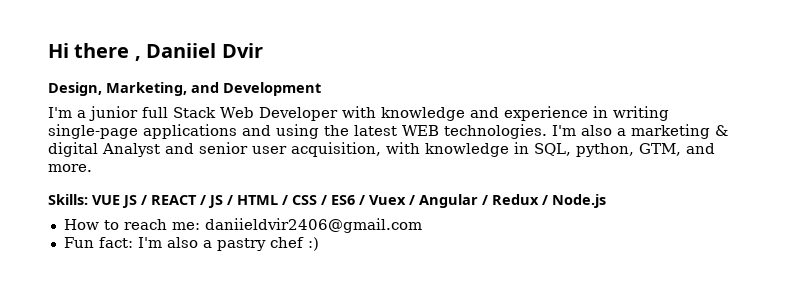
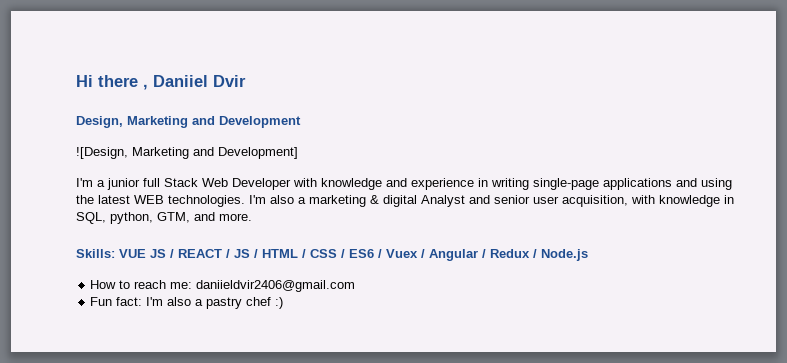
[106,82,187,96] Marketing, -> [127,116,188,128] Marketing
(321, 89) none -> [76,147,298,159] // ![Design, Marketing and Development]

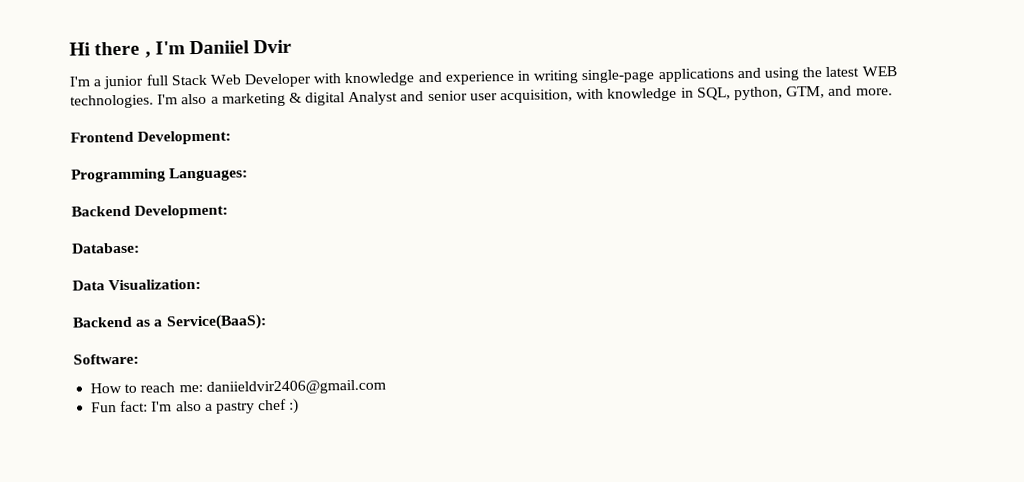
(148, 87) none -> [154,41,185,55] I'm
[76,116,301,128] [76,147,298,159] // Design, Marketing and Development // ![Design, Marketing and Development] -> (293, 46) none
[76,249,588,261] Skills: VUE JS / REACT / JS / HTML / CSS / ES6 / Vuex / Angular / Redux / Node.js -> [70,130,232,145] [71,167,249,183] [71,204,229,219] [71,242,140,254] [72,278,202,291] [72,314,267,331] [73,353,139,365] Frontend Development: // Programming Languages: // Backend Development: // Database: // Data Visualization: // Backend as a Service(BaaS): // Software:

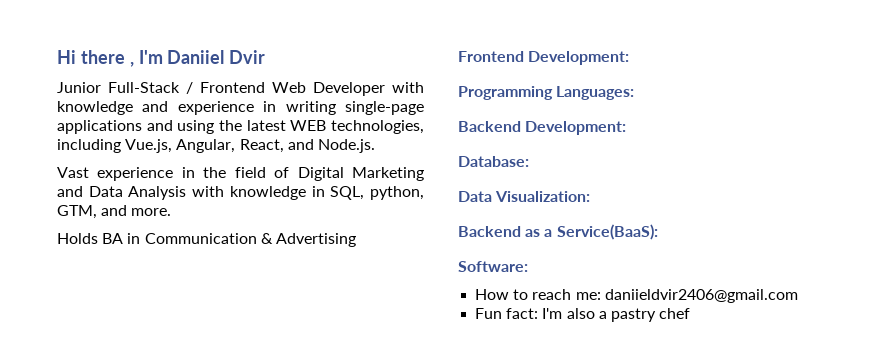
[69,74,207,90] I'm a junior full Stack -> [57,82,265,94] Junior Full-Stack / Frontend
[70,89,574,109] technologies. I'm also a marketing & digital Analyst and senior user acquisition, -> [331,120,424,134] [57,139,375,153] [57,167,424,181] [57,186,187,200] technologies, including Vue.js, Angular, React, and Node.js. // Vast experience in the field of Digital Marketing and Data Analysis
(893, 92) none -> [57,233,356,247] // Holds BA in Communication & Advertising
[288,398,300,414] :) -> (691, 313) none

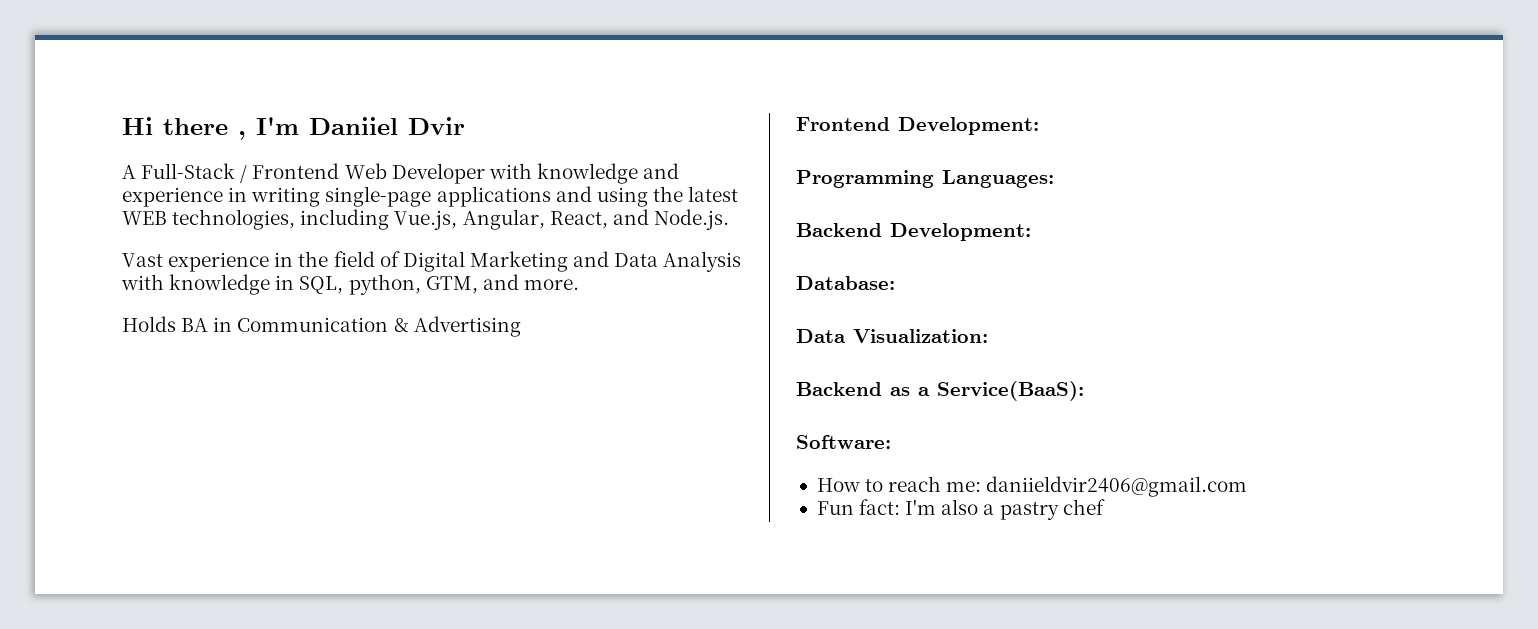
[57,82,101,93] Junior -> [122,165,136,179] A

